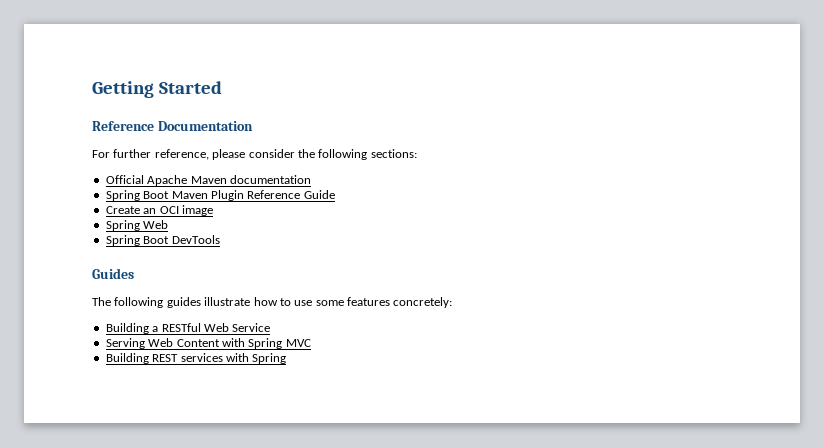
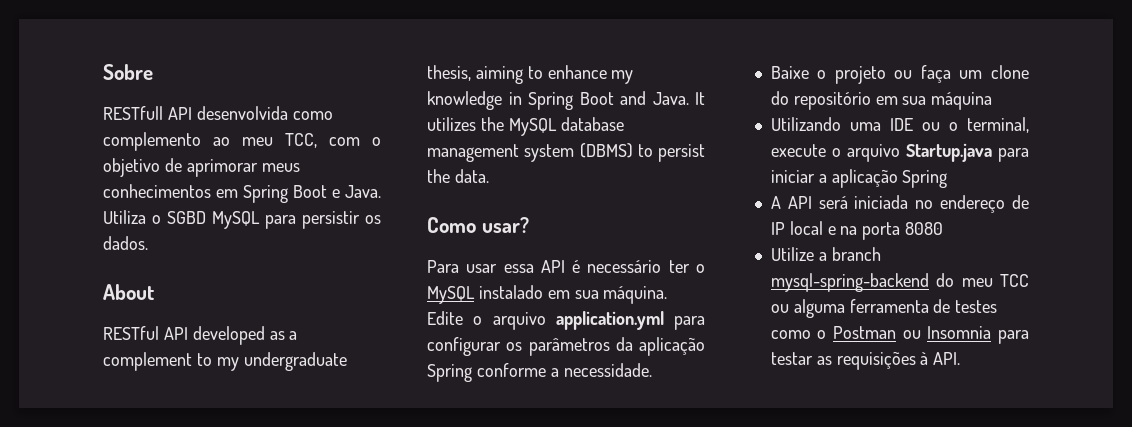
[92,81,222,98] [92,121,253,131] [92,149,417,160] [105,175,311,186] [105,190,335,201] [105,205,213,216] [105,220,169,231] [105,235,220,246] [92,268,134,279] [92,297,453,308] [105,323,271,334] [105,338,311,349] [105,353,287,364] Getting Started // Reference Documentation // For further reference, please consider the following sections: // Official Apache Maven documentation // Spring Boot Maven Plugin Reference Guide // Create an OCI image // Spring Web // Spring Boot DevTools // Guides // The following guides illustrate how to use some features concretely: // Building a RESTful Web Service // Serving Web Content with Spring MVC // Building REST services with Spring -> [103,64,153,80] [103,106,333,120] [103,132,381,151] [103,158,300,177] [103,184,381,203] [103,210,381,229] [103,236,148,250] [103,284,154,300] [103,326,298,345] [103,352,347,371] [427,65,634,84] [427,91,705,110] [427,117,624,136] [427,143,705,162] [427,169,489,183] [427,217,529,233] [427,260,705,273] [427,285,668,304] [427,311,705,330] [427,337,705,356] [427,363,652,382] [770,65,1029,84] [770,91,993,110] [770,117,1029,133] [770,143,1029,162] [770,169,948,188] [770,195,1029,213] [770,221,944,240] [770,247,881,261] [770,273,1029,292] [770,299,998,318] [770,326,1029,344] [770,351,961,370] Sobre // RESTfull API desenvolvida como complemento ao meu TCC, com o objetivo de aprimorar meus conhecimentos em Spring Boot e Java. Utiliza o SGBD MySQL para persistir os dados. // About // RESTful API developed as a complement to my undergraduate thesis, aiming to enhance my knowledge in Spring Boot and Java. It utilizes the MySQL database management system (DBMS) to persist the data. // Como usar? // Para usar essa API é necessário ter o MySQL instalado em sua máquina. Edite o arquivo application.yml para configurar os parâmetros da aplicação Spring conforme a necessidade. // Baixe o projeto ou faça um clone do repositório em sua máquina // Utilizando uma IDE ou o terminal, execute o arquivo Startup.java para iniciar a aplicação Spring // A API será iniciada no endereço de IP local e na porta 8080 // Utilize a branch mysql-spring-backend do meu TCC ou alguma ferramenta de testes como o Postman ou Insomnia para testar as requisições à API.

